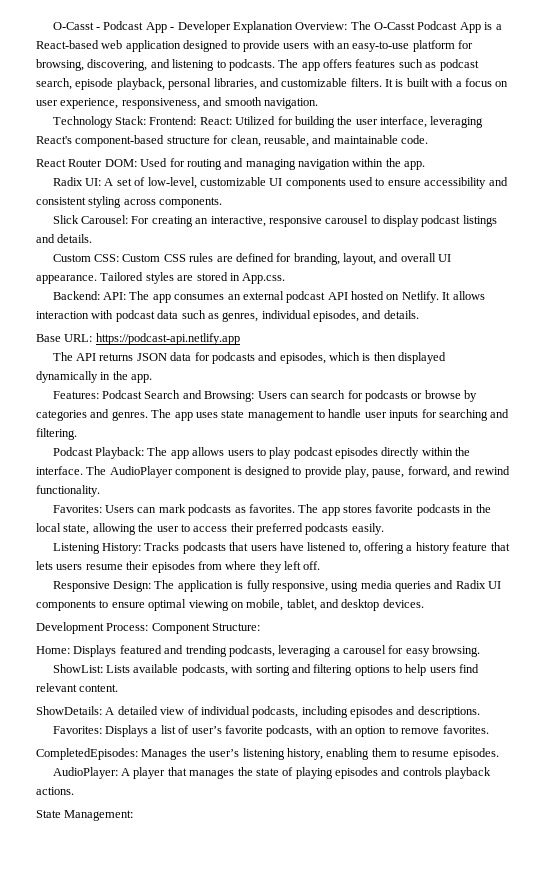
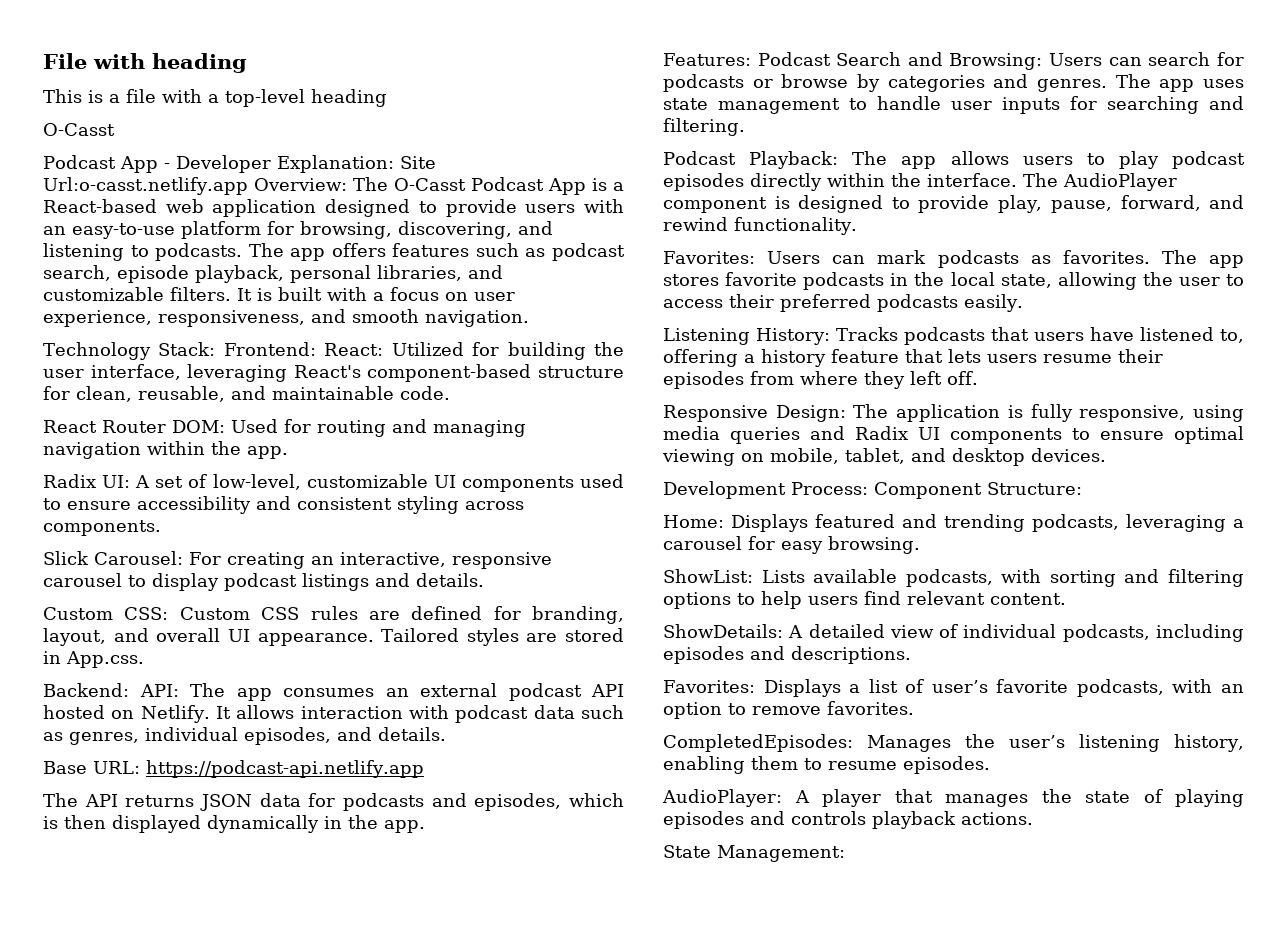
[52,22,101,30] O-Casst - -> [43,53,247,73] [43,89,387,107] [43,123,115,136] File with heading // This is a file with a top-level heading // O-Casst //
[232,21,293,33] Explanation -> [276,155,436,173] [43,177,248,195] Explanation: Site Url:o-casst.netlify.app

